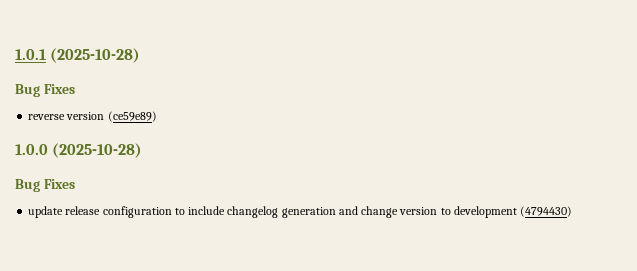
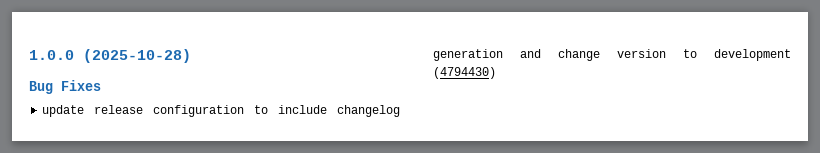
[15,48,141,63] [15,84,75,97] [28,111,157,122] 1.0.1 (2025-10-28) // Bug Fixes // reverse version (ce59e89) // -> (29, 55) none

